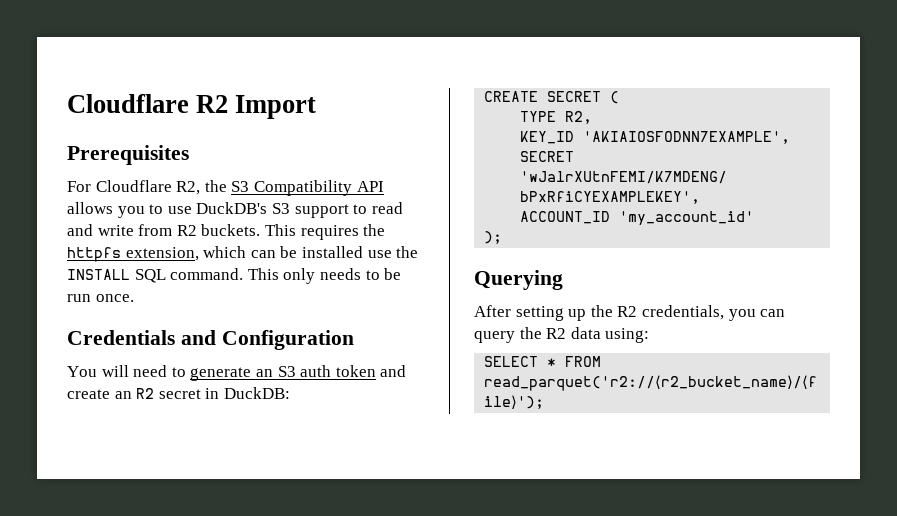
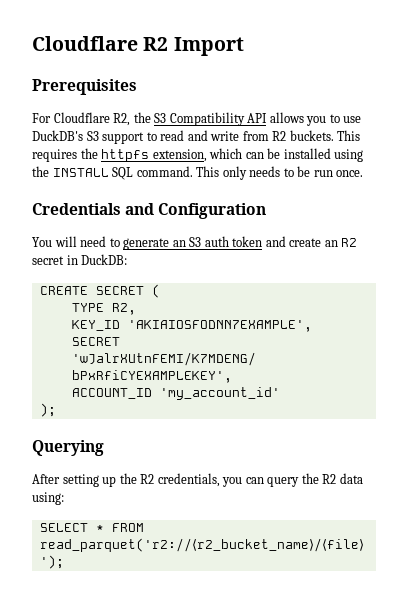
[367,250,392,258] use -> [334,149,364,162] using

